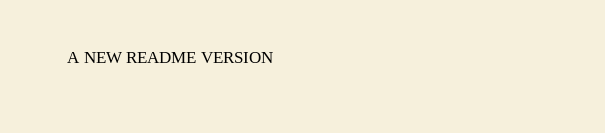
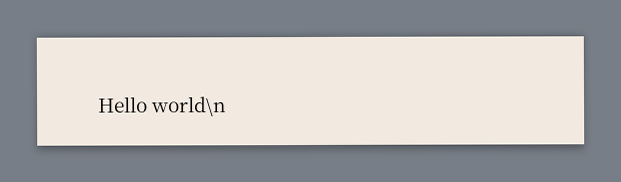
[67,52,273,63] A NEW README VERSION -> [98,96,228,117] Hello world\n

